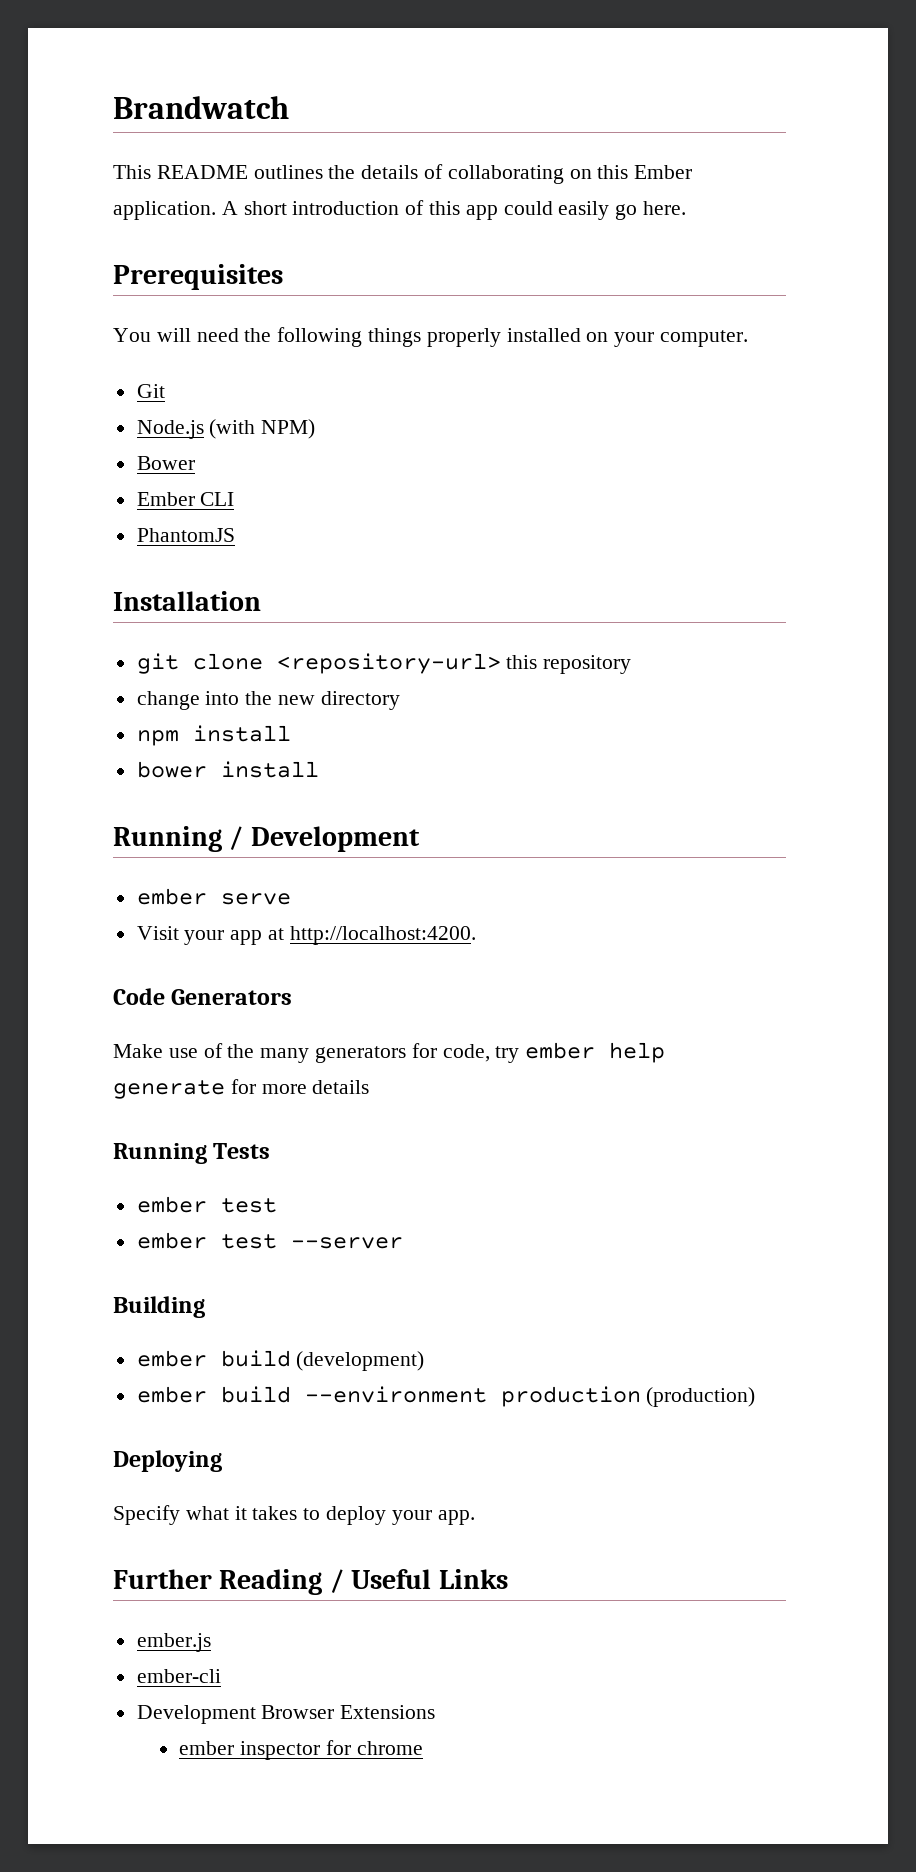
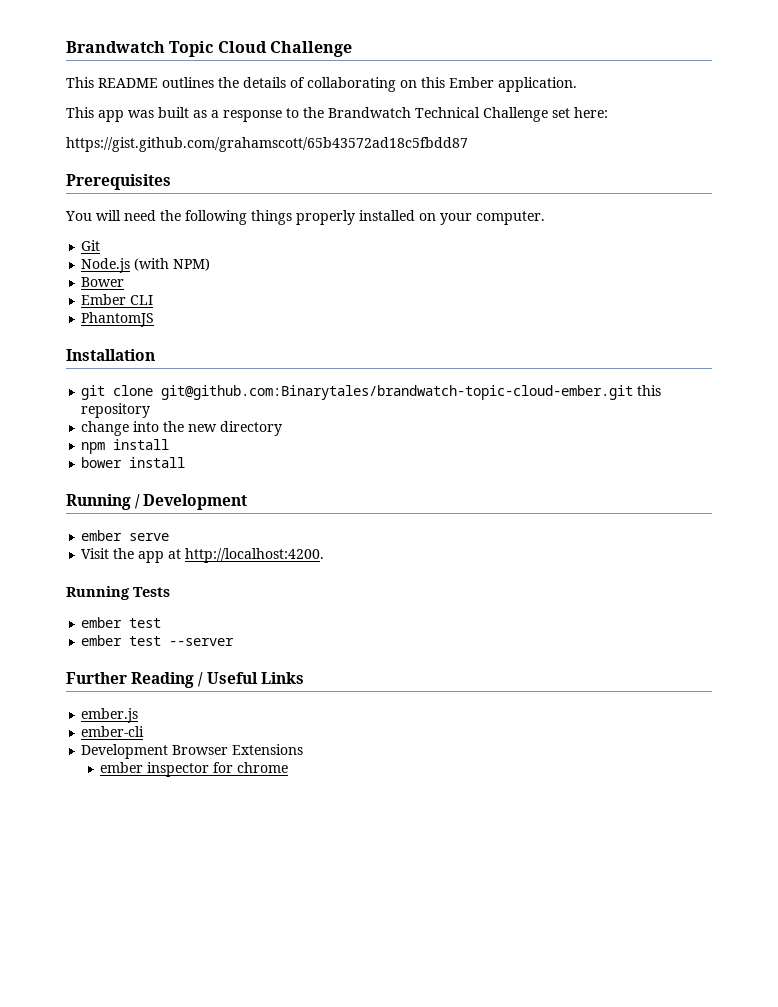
[113,96,289,119] Brandwatch -> [66,41,352,57] Brandwatch Topic Cloud Challenge
[221,200,687,220] A short introduction of this app could easily go here. -> [66,107,608,122] [66,137,468,152] // This app was built as a response to the Brandwatch Technical Challenge set here: // https://gist.github.com/grahamscott/65b43572ad18c5fbdd87
[276,653,501,674] <repository-url> -> [161,385,634,400] git@github.com:Binarytales/brandwatch-topic-cloud-ember.git
[184,930,225,945] your -> [113,548,135,559] the
[113,988,293,1005] [113,1042,666,1063] [113,1079,370,1099] // Code Generators // Make use of the many generators for code, try ember help generate for more details -> (325, 555) none
[113,1296,205,1318] [136,1350,425,1371] [136,1386,756,1407] [113,1450,222,1472] [113,1505,475,1525] // Building // ember build (development) // ember build --environment production (production) // Deploying // Specify what it takes to deploy your app. -> (235, 642) none

